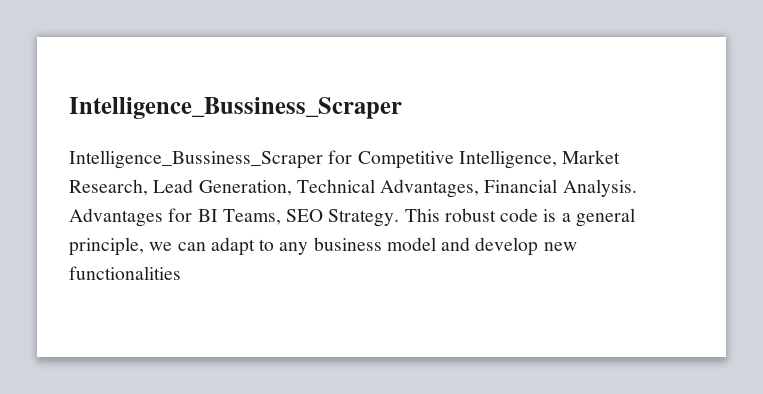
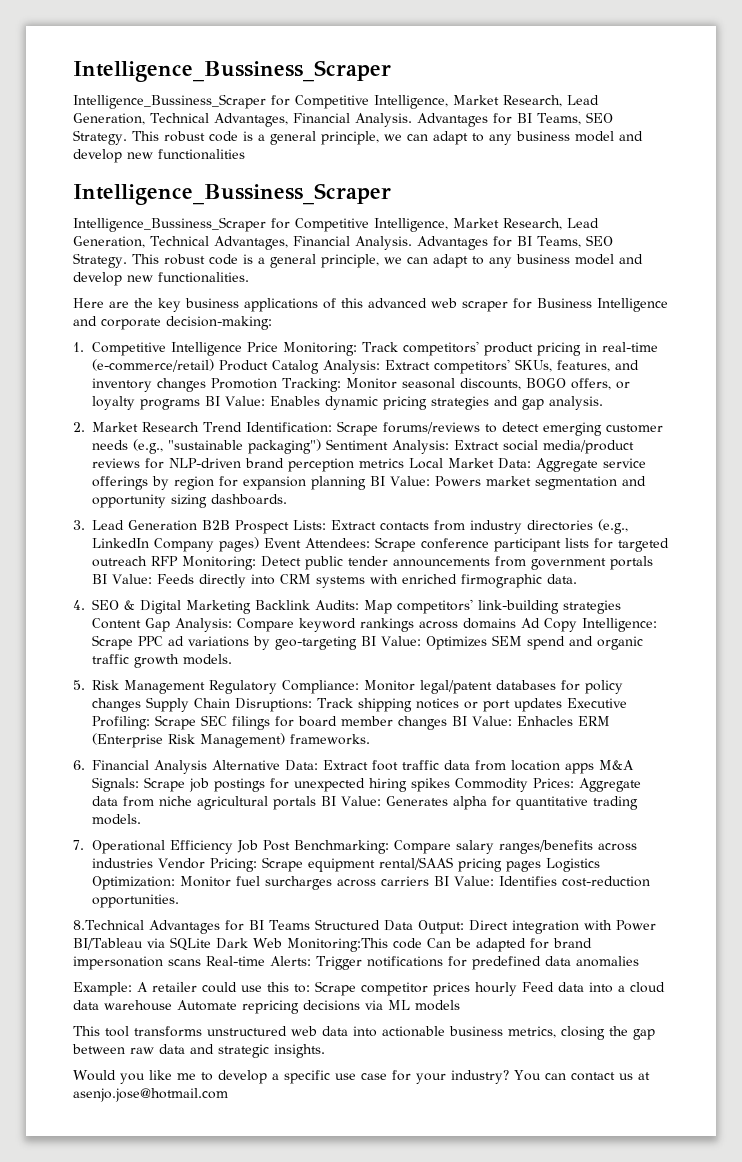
(181, 273) none -> [73,183,391,205] [73,217,599,232] [73,235,613,250] [73,253,643,268] [73,272,249,286] [73,298,668,312] [73,316,272,330] [73,341,659,356] [92,359,640,374] [92,378,631,392] [92,396,604,410] [73,421,664,436] [92,439,635,454] [92,458,647,472] [92,476,647,490] [92,494,288,508] [73,519,629,534] [92,537,670,552] [92,556,654,570] [92,574,578,588] [73,599,622,614] [92,618,658,632] [92,635,644,650] [92,654,233,668] [73,680,624,694] [92,697,628,712] [92,715,611,730] [92,733,371,748] [73,760,635,774] [92,777,642,792] [92,796,639,810] [92,814,142,825] [73,840,638,854] [92,857,601,872] [92,876,651,890] [92,894,180,908] [73,919,656,934] [73,937,592,952] [73,956,639,970] [73,981,665,996] [73,1000,460,1014] [73,1026,655,1040] [72,1044,325,1058] [73,1070,650,1084] [73,1088,228,1102] // Intelligence_Bussiness_Scraper // Intelligence_Bussiness_Scraper for Competitive Intelligence, Market Research, Lead Generation, Technical Advantages, Financial Analysis. Advantages for BI Teams, SEO Strategy. This robust code is a general principle, we can adapt to any business model and develop new functionalities. // Here are the key business applications of this advanced web scraper for Business Intelligence and corporate decision-making: // 1. Competitive Intelligence Price Monitoring: Track competitors' product pricing in real-time (e-commerce/retail) Product Catalog Analysis: Extract competitors' SKUs, features, and inventory changes Promotion Tracking: Monitor seasonal discounts, BOGO offers, or loyalty programs BI Value: Enables dynamic pricing strategies and gap analysis. // 2. Market Research Trend Identification: Scrape forums/reviews to detect emerging customer needs (e.g., "sustainable packaging") Sentiment Analysis: Extract social media/product reviews for NLP-driven brand perception metrics Local Market Data: Aggregate service offerings by region for expansion planning BI Value: Powers market segmentation and opportunity sizing dashboards. // 3. Lead Generation B2B Prospect Lists: Extract contacts from industry directories (e.g., LinkedIn Company pages) Event Attendees: Scrape conference participant lists for targeted outreach RFP Monitoring: Detect public tender announcements from government portals BI Value: Feeds directly into CRM systems with enriched firmographic data. // 4. SEO & Digital Marketing Backlink Audits: Map competitors' link-building strategies Content Gap Analysis: Compare keyword rankings across domains Ad Copy Intelligence: Scrape PPC ad variations by geo-targeting BI Value: Optimizes SEM spend and organic traffic growth models. // 5. Risk Management Regulatory Compliance: Monitor legal/patent databases for policy changes Supply Chain Disruptions: Track shipping notices or port updates Executive Profiling: Scrape SEC filings for board member changes BI Value: Enhacles ERM (Enterprise Risk Management) frameworks. // 6. Financial Analysis Alternative Data: Extract foot traffic data from location apps M&A Signals: Scrape job postings for unexpected hiring spikes Commodity Prices: Aggregate data from niche agricultural portals BI Value: Generates alpha for quantitative trading models. // 7. Operational Efficiency Job Post Benchmarking: Compare salary ranges/benefits across industries Vendor Pricing: Scrape equipment rental/SAAS pricing pages Logistics Optimization: Monitor fuel surcharges across carriers BI Value: Identifies cost-reduction opportunities. // 8.Technical Advantages for BI Teams Structured Data Output: Direct integration with Power BI/Tableau via SQLite Dark Web Monitoring:This code Can be adapted for brand impersonation scans Real-time Alerts: Trigger notifications for predefined data anomalies // Example: A retailer could use this to: Scrape competitor prices hourly Feed data into a cloud data warehouse Automate repricing decisions via ML models // This tool transforms unstructured web data into actionable business metrics, closing the gap between raw data and strategic insights. // Would you like me to develop a specific use case for your industry? You can contact us at asenjo.jose@hotmail.com

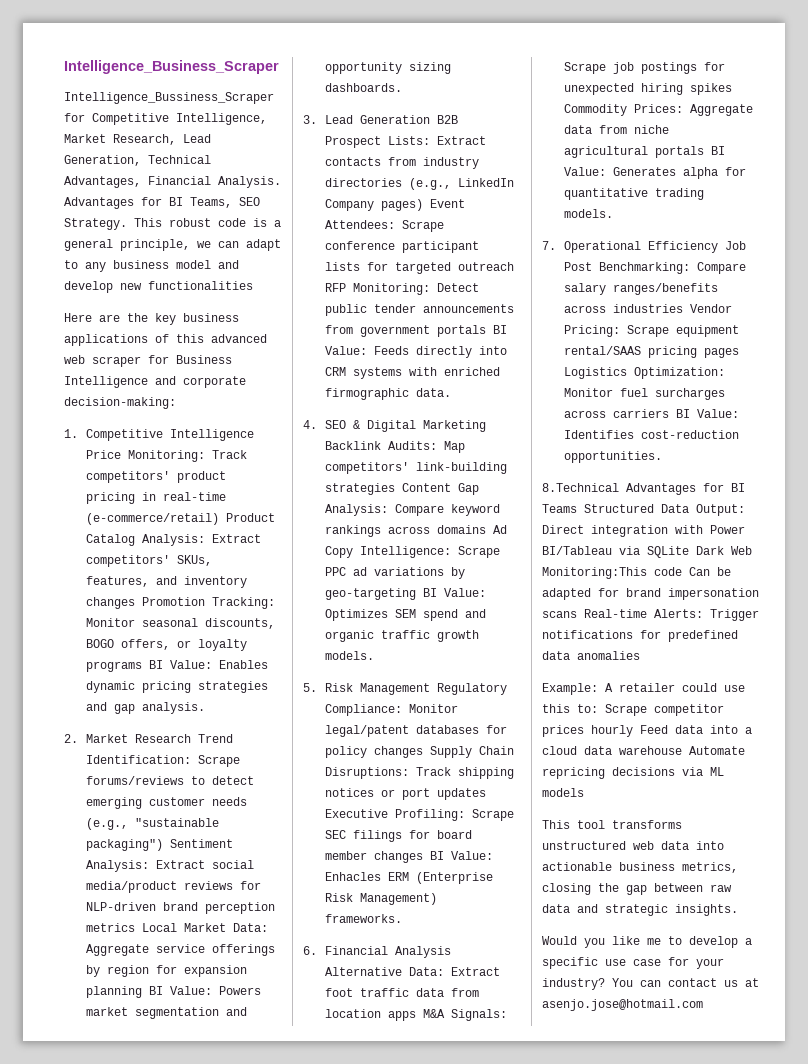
[73,60,391,82] Intelligence_Bussiness_Scraper -> [64,60,279,74] Intelligence_Business_Scraper
[73,183,391,205] [73,217,599,232] [73,235,613,250] [73,253,643,268] [73,272,249,286] // Intelligence_Bussiness_Scraper // Intelligence_Bussiness_Scraper for Competitive Intelligence, Market Research, Lead Generation, Technical Advantages, Financial Analysis. Advantages for BI Teams, SEO Strategy. This robust code is a general principle, we can adapt to any business model and develop new functionalities. -> (253, 285) none

